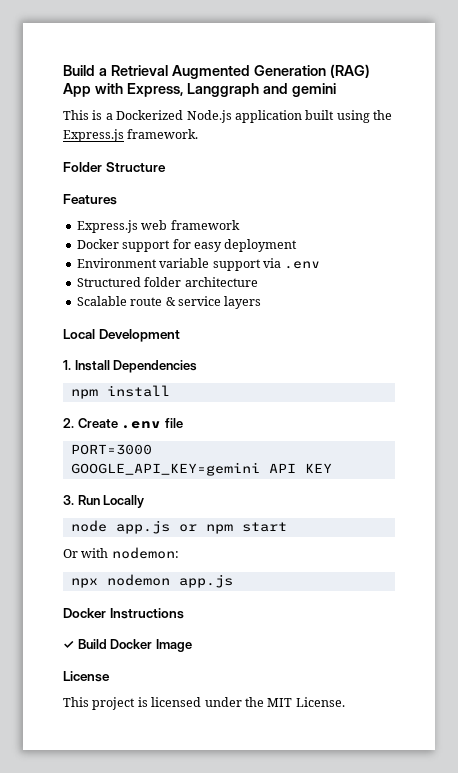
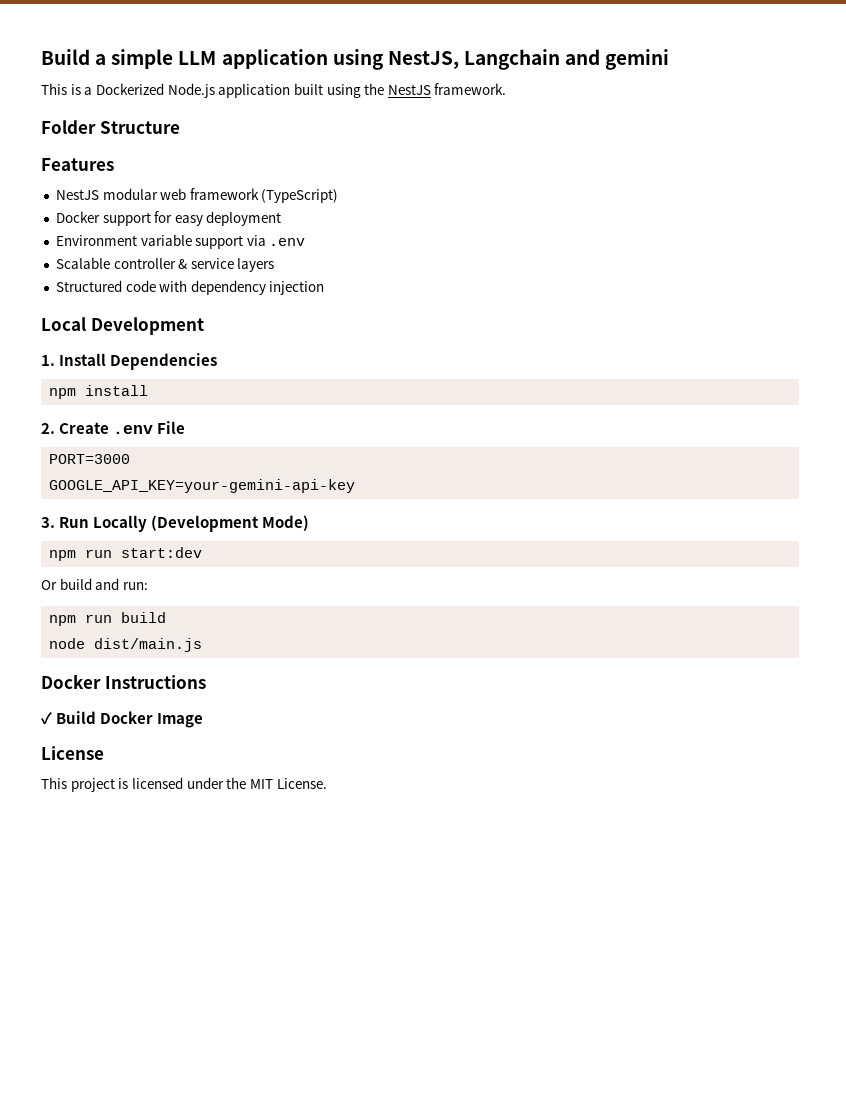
[110,64,370,79] [63,83,259,97] Retrieval Augmented Generation (RAG) App with Express, Langgraph -> [111,49,560,70] simple LLM application using NestJS, Langchain
[63,129,124,142] Express.js -> [387,84,431,95] NestJS
[76,220,138,233] Express.js -> [55,188,158,200] NestJS modular
(240, 225) none -> [261,189,339,203] (TypeScript)
[76,277,258,287] // Structured folder architecture -> (306, 242) none
[130,297,163,306] route -> [113,258,176,269] controller
(262, 302) none -> [55,280,325,295] // Structured code with dependency injection
[164,418,183,428] file -> [157,421,186,434] File
[70,462,332,476] GOOGLE_API_KEY=gemini API KEY -> [49,479,356,493] GOOGLE_API_KEY=your-gemini-api-key
[70,520,287,534] [63,547,179,559] [70,574,233,588] // node app.js or npm start // Or with nodemon: // npx nodemon app.js -> [151,515,310,532] [49,547,203,561] [41,578,148,590] [49,612,167,626] [49,638,203,652] (Development Mode) // npm run start:dev // Or build and run: // npm run build // node dist/main.js

